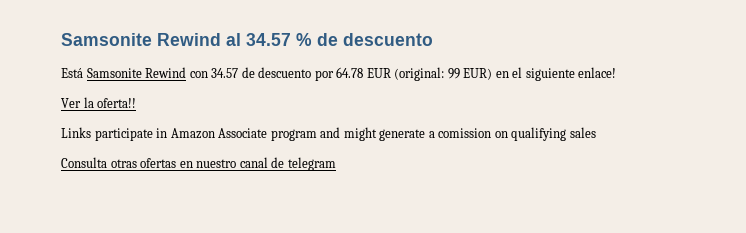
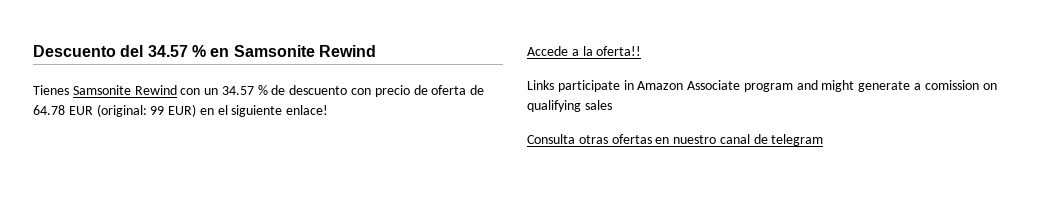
[61,33,433,46] [61,67,334,81] Samsonite Rewind al 34.57 % de descuento // Está Samsonite Rewind con 34.57 de descuento por -> [33,45,376,57] [33,85,485,97] Descuento del 34.57 % en Samsonite Rewind // Tienes Samsonite Rewind con un 34.57 % de descuento con precio de oferta de
[61,98,81,108] Ver -> [527,46,579,56] Accede a

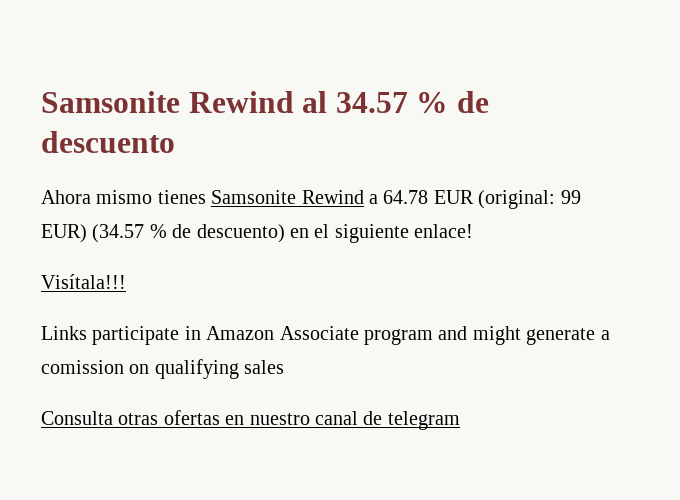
[33,45,376,57] [33,85,485,97] Descuento del 34.57 % en Samsonite Rewind // Tienes Samsonite Rewind con un 34.57 % de descuento con precio de oferta de -> [41,91,489,113] [41,131,175,153] [41,190,378,204] Samsonite Rewind al 34.57 % de descuento // Ahora mismo tienes Samsonite Rewind a
(197, 110) none -> [92,224,285,243] (34.57 % de descuento)
[527,46,642,56] Accede a la oferta!! -> [41,274,126,289] Visítala!!!

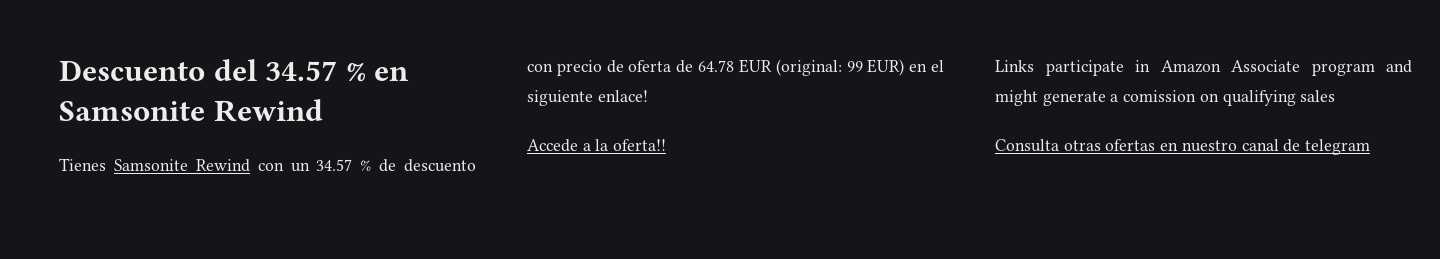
[41,91,489,113] [41,131,175,153] [41,190,378,204] Samsonite Rewind al 34.57 % de descuento // Ahora mismo tienes Samsonite Rewind a -> [59,59,410,82] [59,99,323,122] [59,158,476,172] [527,60,694,76] Descuento del 34.57 % en Samsonite Rewind // Tienes Samsonite Rewind con un 34.57 % de descuento con precio de oferta de
[92,224,285,243] (34.57 % de descuento) -> (905, 67) none
[41,274,126,289] Visítala!!! -> [527,139,667,152] Accede a la oferta!!

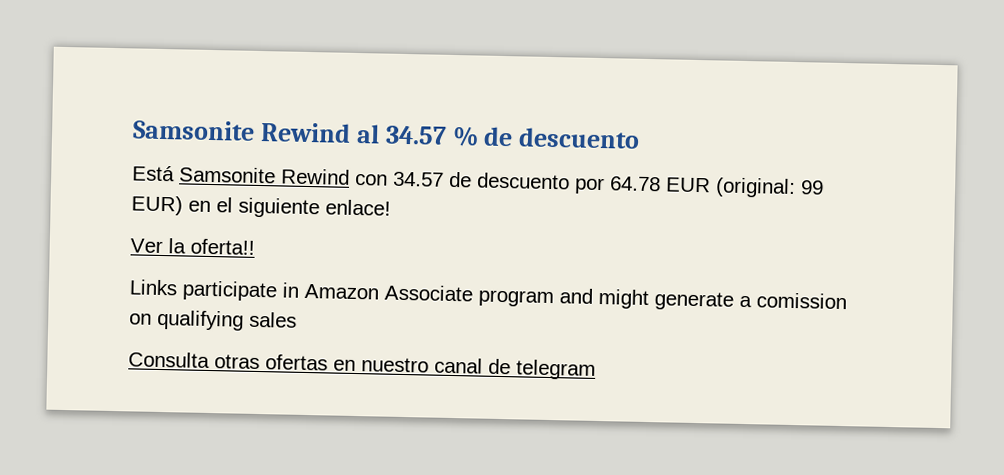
[59,59,410,82] [59,99,323,122] [59,158,476,172] [527,60,694,76] Descuento del 34.57 % en Samsonite Rewind // Tienes Samsonite Rewind con un 34.57 % de descuento con precio de oferta de -> [132,119,641,149] [132,165,605,195] Samsonite Rewind al 34.57 % de descuento // Está Samsonite Rewind con 34.57 de descuento por
[527,139,591,152] Accede a -> [130,238,163,254] Ver

